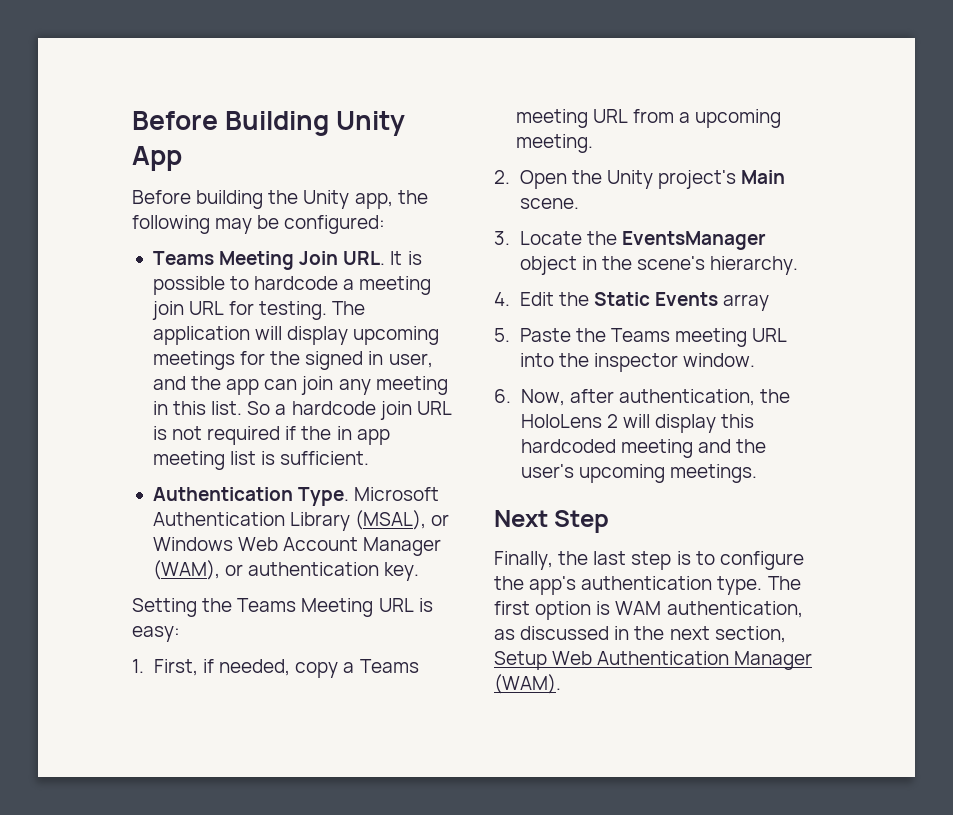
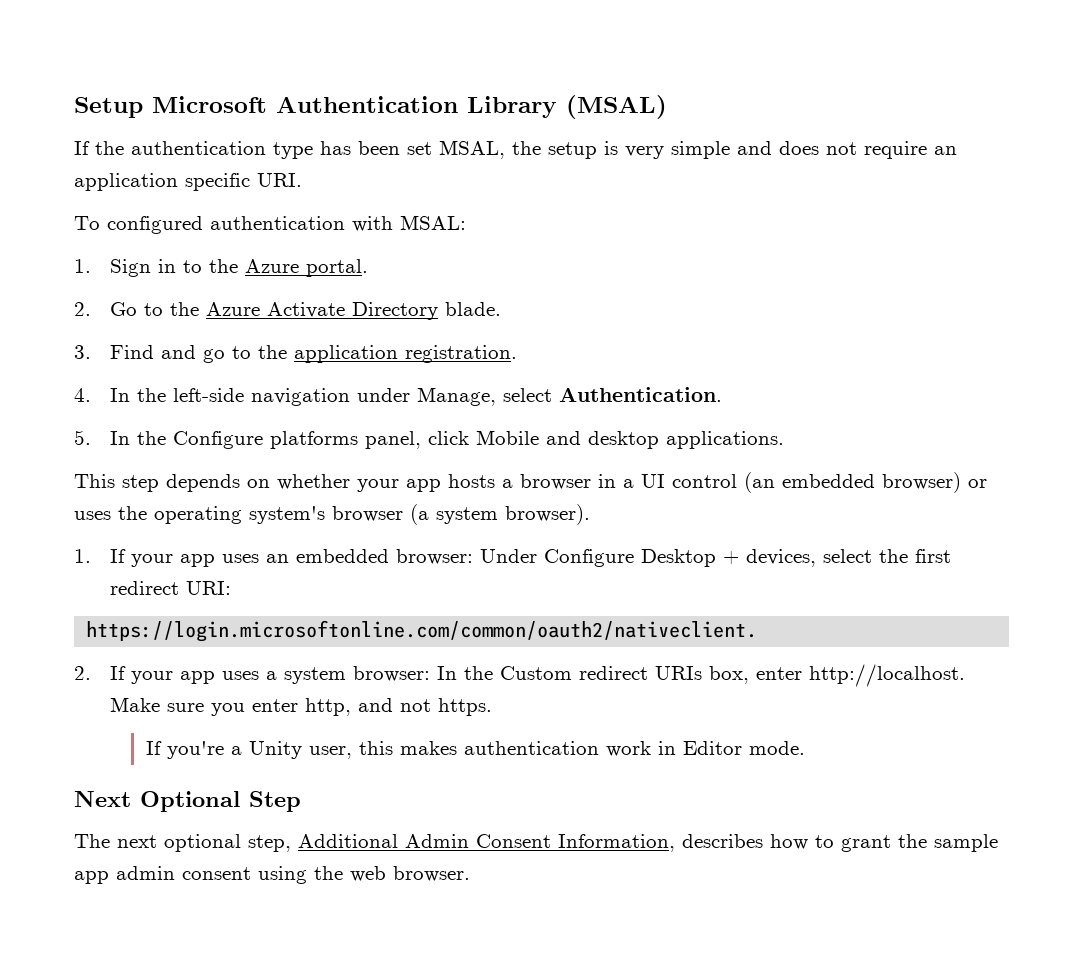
[132,111,406,136] [132,146,182,171] [132,190,428,209] [132,215,386,234] [152,251,422,270] [152,276,432,295] [151,301,366,320] [152,326,440,345] [152,351,433,370] [152,376,448,395] [152,401,452,420] [152,426,390,445] [152,451,370,470] [152,487,440,506] [152,510,450,531] [152,537,442,556] [152,560,420,581] [132,598,433,617] [132,626,180,642] [132,659,419,678] [515,109,782,128] [515,134,593,153] [494,170,786,189] [519,198,579,209] [494,231,766,250] [519,256,799,275] [494,292,770,311] [494,328,788,347] [519,353,755,372] [494,389,790,406] [520,414,755,433] [520,439,766,458] [520,464,757,483] Before Building Unity App // Before building the Unity app, the following may be configured: // Teams Meeting Join URL. It is possible to hardcode a meeting join URL for testing. The application will display upcoming meetings for the signed in user, and the app can join any meeting in this list. So a hardcode join URL is not required if the in app meeting list is sufficient. // Authentication Type. Microsoft Authentication Library (MSAL), or Windows Web Account Manager (WAM), or authentication key. // Setting the Teams Meeting URL is easy: // 1. First, if needed, copy a Teams meeting URL from a upcoming meeting. // 2. Open the Unity project's Main scene. // 3. Locate the EventsManager object in the scene's hierarchy. // 4. Edit the Static Events array // 5. Paste the Teams meeting URL into the inspector window. // 6. Now, after authentication, the HoloLens 2 will display this hardcoded meeting and the user's upcoming meetings. -> [74,95,667,119] [74,140,957,159] [74,173,302,191] [74,215,466,234] [74,259,368,277] [74,302,501,320] [74,345,517,363] [74,387,722,406] [74,430,784,449] [74,472,987,493] [74,504,590,525] [74,549,951,567] [109,581,231,595] [86,620,758,642] [74,664,965,687] [109,697,492,716] [145,741,805,759] Setup Microsoft Authentication Library (MSAL) // If the authentication type has been set MSAL, the setup is very simple and does not require an application specific URI. // To configured authentication with MSAL: // 1. Sign in to the Azure portal. // 2. Go to the Azure Activate Directory blade. // 3. Find and go to the application registration. // 4. In the left-side navigation under Manage, select Authentication. // 5. In the Configure platforms panel, click Mobile and desktop applications. // This step depends on whether your app hosts a browser in a UI control (an embedded browser) or uses the operating system's browser (a system browser). // 1. If your app uses an embedded browser: Under Configure Desktop + devices, select the first redirect URI: // https://login.microsoftonline.com/common/oauth2/nativeclient. // 2. If your app uses a system browser: In the Custom redirect URIs box, enter http://localhost. Make sure you enter http, and not https. // If you're a Unity user, this makes authentication work in Editor mode.
(548, 518) none -> [140,791,240,812] Optional
[494,551,804,570] [494,576,801,595] [494,601,803,620] [494,626,786,643] [494,651,813,670] [494,674,561,694] Finally, the last step is to configure the app's authentication type. The first option is WAM authentication, as discussed in the next section, Setup Web Authentication Manager (WAM). -> [74,834,998,852] [74,866,470,884] The next optional step, Additional Admin Consent Information, describes how to grant the sample app admin consent using the web browser.

